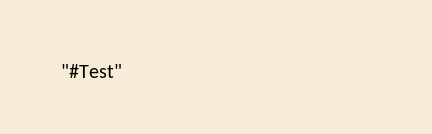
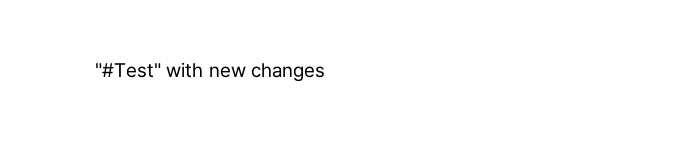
(122, 71) none -> [166,62,325,82] with new changes

